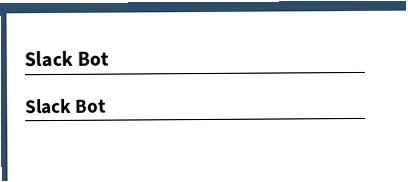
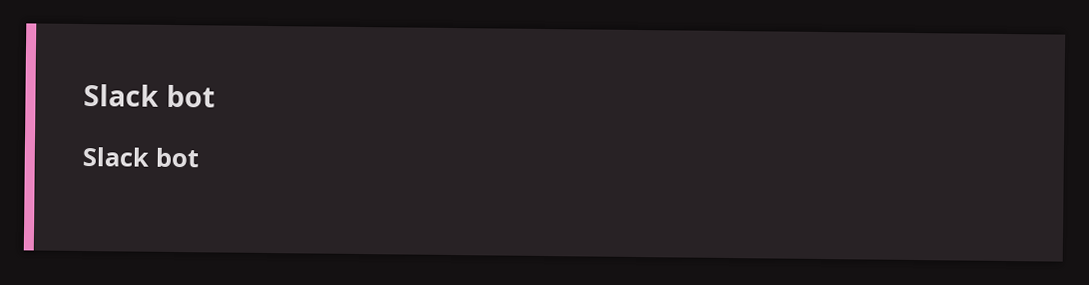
[24,50,110,68] [25,98,107,115] Slack Bot // Slack Bot -> [83,84,215,108] [82,147,199,168] Slack bot // Slack bot

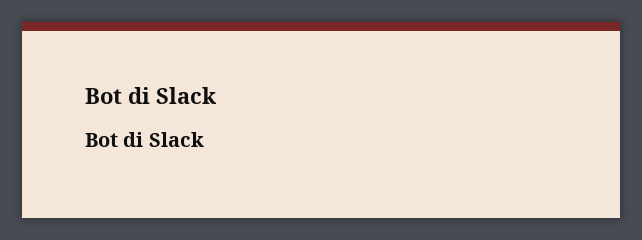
[83,84,215,108] [82,147,199,168] Slack bot // Slack bot -> [85,87,216,104] [85,132,204,147] Bot di Slack // Bot di Slack

